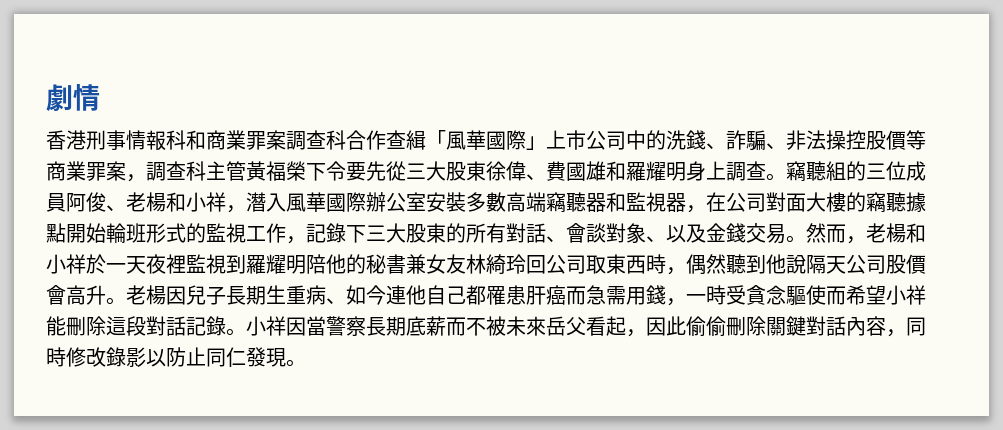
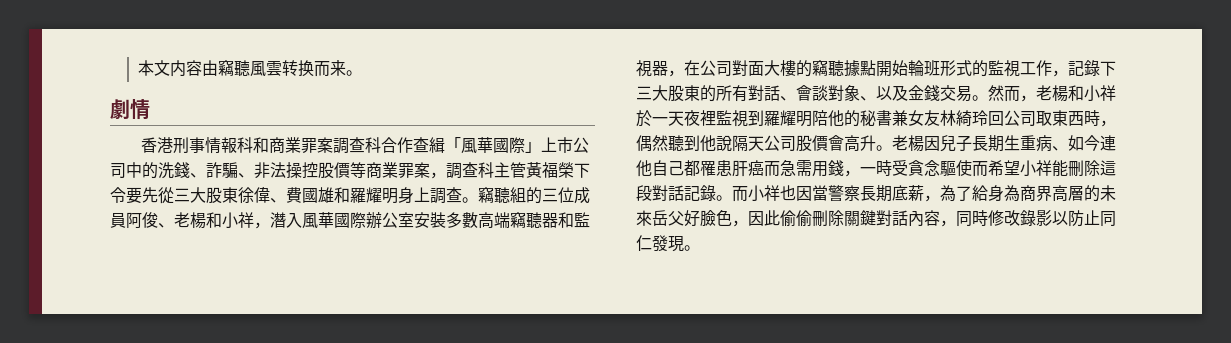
(46, 97) none -> [137,60,362,77] 本文内容由竊聽風雲转换而来。 //
[246,316,286,336] 小祥 -> [732,185,796,202] 而小祥也
[446,316,506,336] 而不被 -> [924,185,1100,202] ，為了給身為商界高層的
[586,316,626,336] 看起 -> [684,210,732,227] 好臉色

